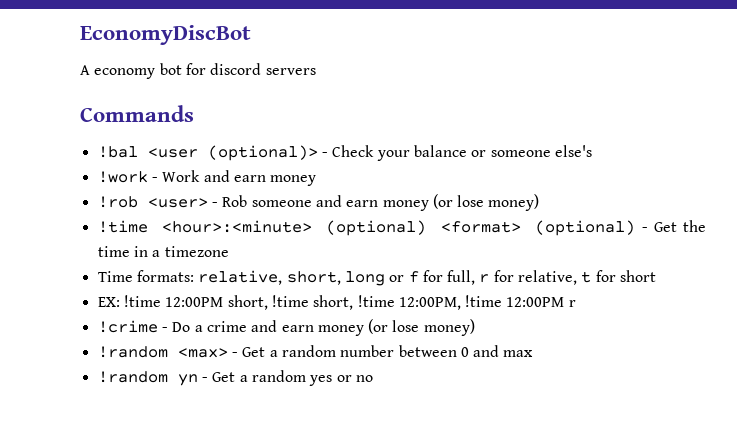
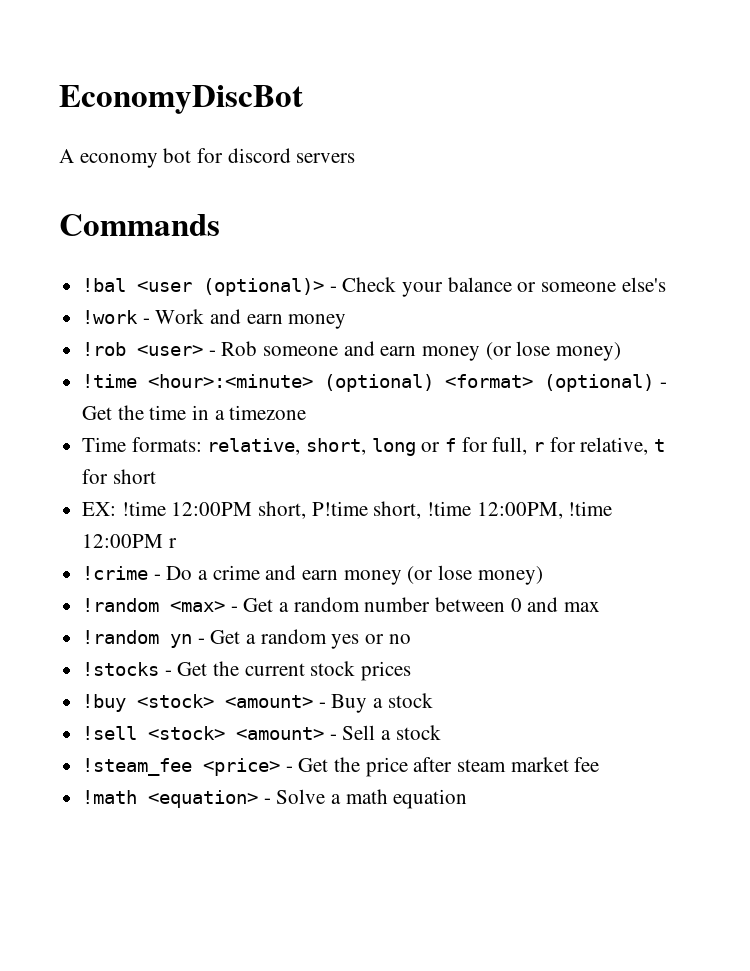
[271,295,309,307] !time -> [311,501,368,516] P!time
(373, 378) none -> [82,661,412,681] [82,693,433,713] [82,725,441,740] [82,757,600,777] [82,789,468,809] // !stocks - Get the current stock prices // !buy <stock> <amount> - Buy a stock // !sell <stock> <amount> - Sell a stock // !steam_fee <price> - Get the price after steam market fee // !math <equation> - Solve a math equation

